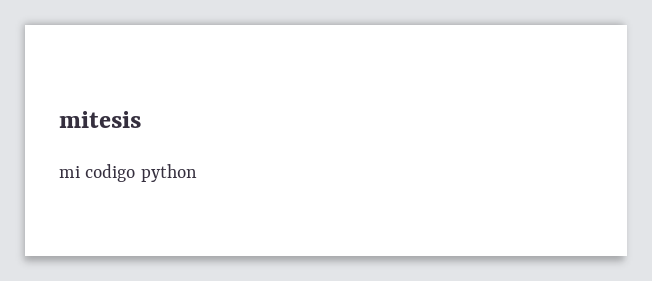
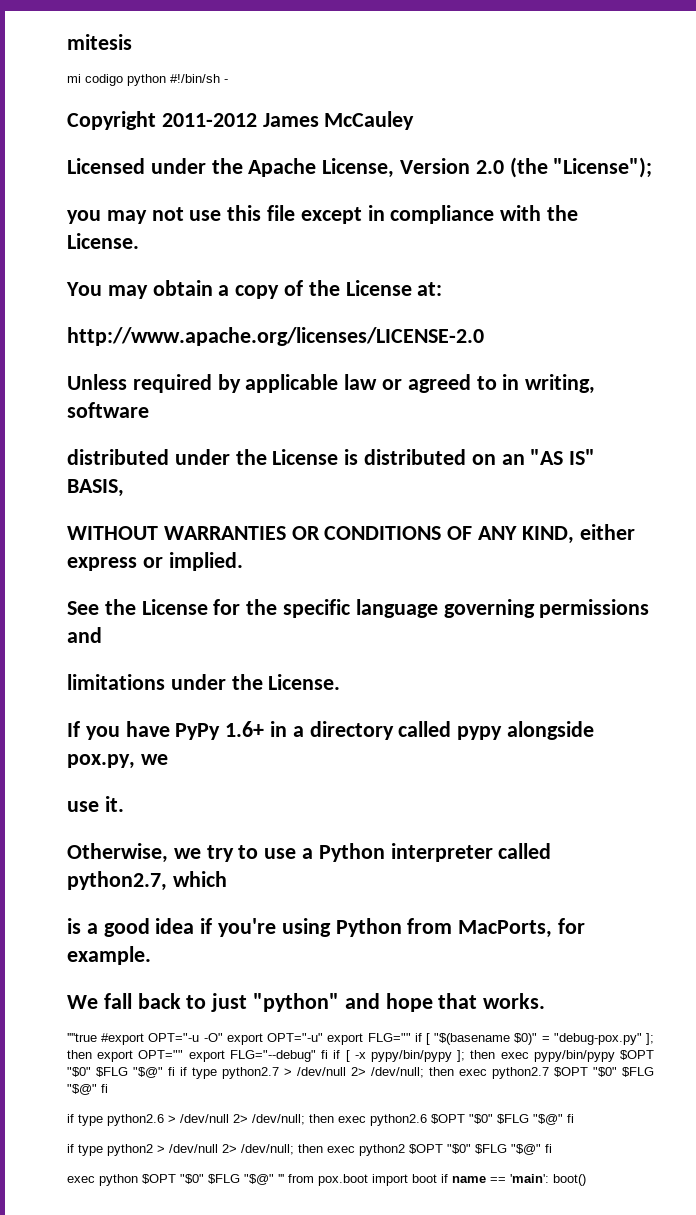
(197, 173) none -> [170,74,228,83] [67,111,415,130] [67,157,653,178] [67,205,579,224] [67,233,139,249] [66,280,443,299] [67,327,484,346] [67,374,596,394] [67,402,149,418] [67,449,596,465] [67,479,124,497] [67,524,635,544] [67,552,243,571] [67,599,650,618] [67,627,102,643] [67,674,341,690] [67,721,595,740] [67,754,168,769] [67,796,124,812] [67,843,552,863] [67,871,227,891] [67,918,586,938] [67,946,151,965] [67,993,546,1012] [67,1033,655,1045] [67,1050,654,1062] [67,1067,654,1079] [67,1084,108,1095] [67,1114,574,1126] [67,1144,552,1156] [67,1174,586,1186] #!/bin/sh - // Copyright 2011-2012 James McCauley // Licensed under the Apache License, Version 2.0 (the "License"); // you may not use this file except in compliance with the License. // You may obtain a copy of the License at: // http://www.apache.org/licenses/LICENSE-2.0 // Unless required by applicable law or agreed to in writing, software // distributed under the License is distributed on an "AS IS" BASIS, // WITHOUT WARRANTIES OR CONDITIONS OF ANY KIND, either express or implied. // See the License for the specific language governing permissions and // limitations under the License. // If you have PyPy 1.6+ in a directory called pypy alongside pox.py, we // use it. // Otherwise, we try to use a Python interpreter called python2.7, which // is a good idea if you're using Python from MacPorts, for example. // We fall back to just "python" and hope that works. // ''''true #export OPT="-u -O" export OPT="-u" export FLG="" if [ "$(basename $0)" = "debug-pox.py" ]; then export OPT="" export FLG="--debug" fi if [ -x pypy/bin/pypy ]; then exec pypy/bin/pypy $OPT "$0" $FLG "$@" fi if type python2.7 > /dev/null 2> /dev/null; then exec python2.7 $OPT "$0" $FLG "$@" fi // if type python2.6 > /dev/null 2> /dev/null; then exec python2.6 $OPT "$0" $FLG "$@" fi // if type python2 > /dev/null 2> /dev/null; then exec python2 $OPT "$0" $FLG "$@" fi // exec python $OPT "$0" $FLG "$@" ''' from pox.boot import boot if name == 'main': boot()

